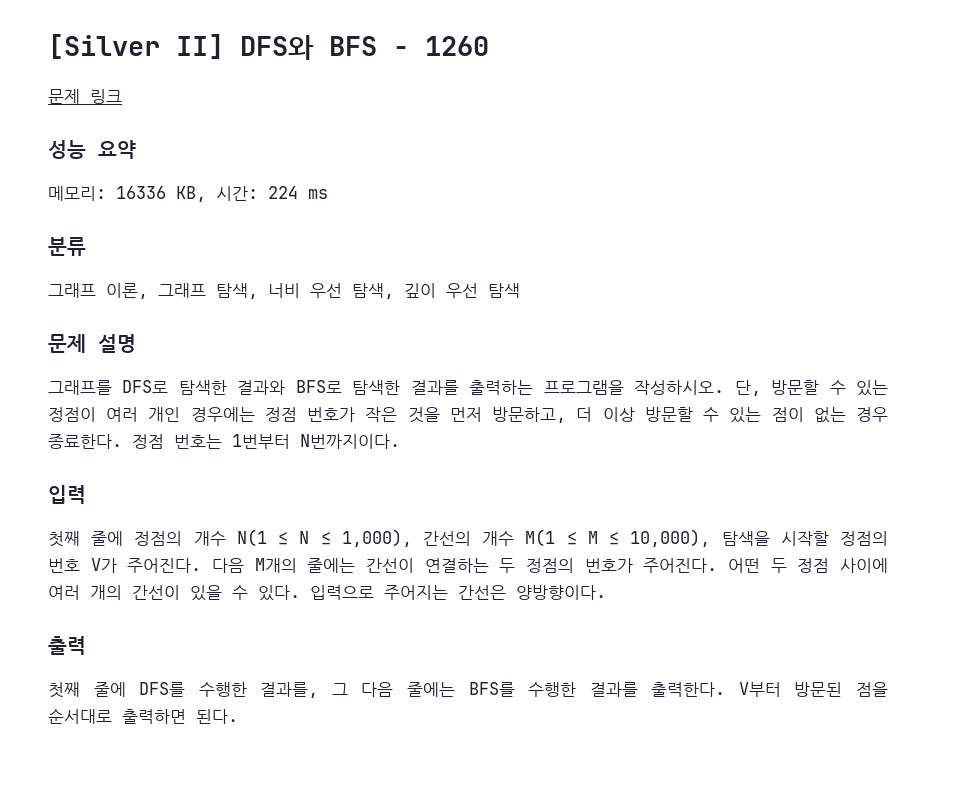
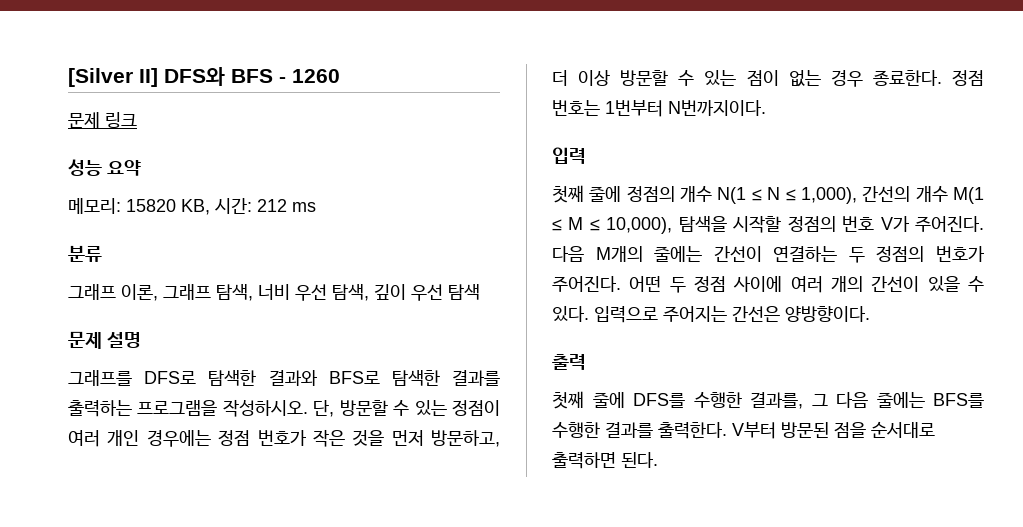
[116,186,166,199] 16336 -> [126,199,176,212] 15820
[268,186,298,199] 224 -> [257,199,287,212] 212

